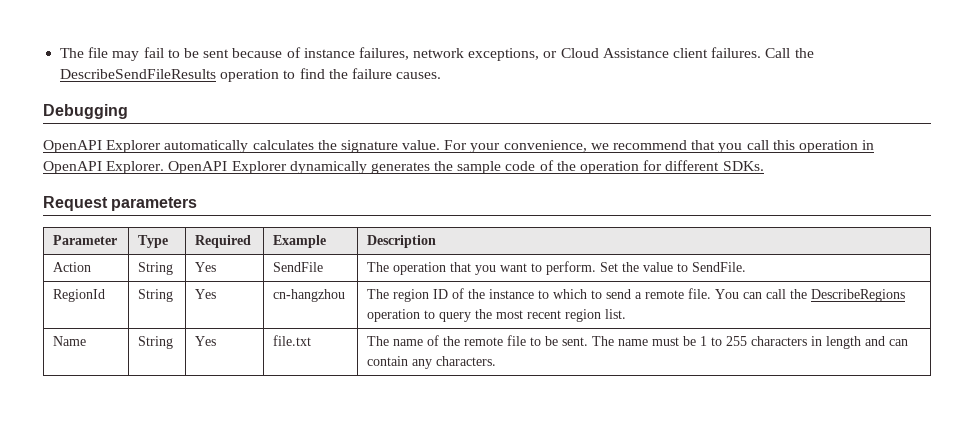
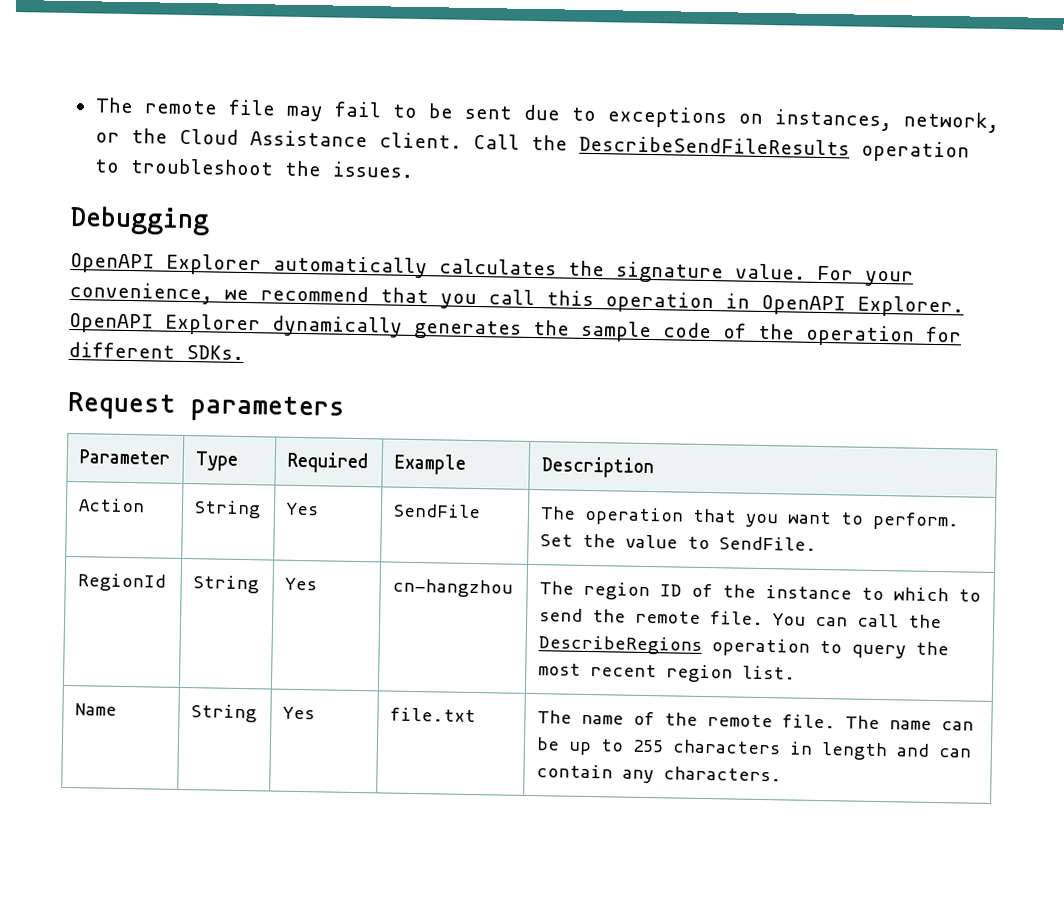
[60,48,85,58] The -> [94,97,218,115] The remote
[232,47,762,61] because of instance failures, network exceptions, or Cloud Assistance client failures. -> [522,104,999,134] [94,128,462,149] due to exceptions on instances, network, or the Cloud Assistance client.
[299,68,442,79] find the failure causes. -> [129,158,414,178] troubleshoot the issues.
[635,292,643,299] a -> [591,609,626,623] the
[507,335,708,346] file to be sent. The name must be 1 -> [781,714,974,731] [535,737,592,756] file. The name can be up

